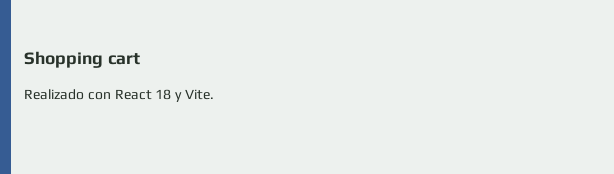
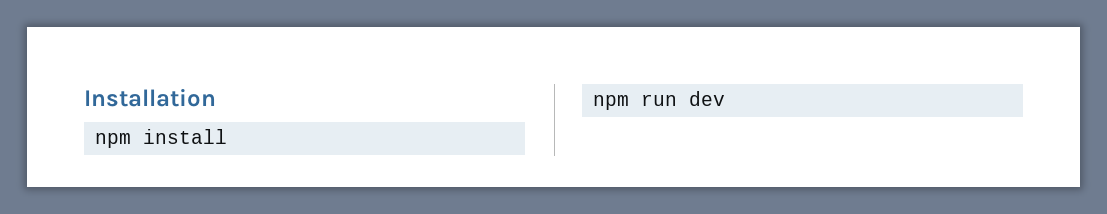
[24,51,140,68] [24,89,214,102] Shopping cart // Realizado con React 18 y Vite. -> [84,88,216,107] [95,129,228,148] [593,91,726,110] Installation // npm install // npm run dev

